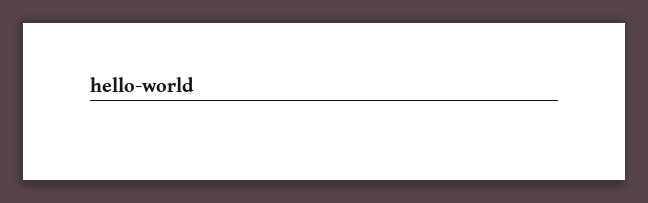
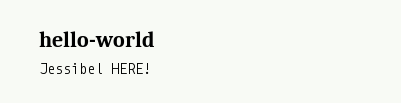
(194, 84) none -> [39,63,151,74] // Jessibel HERE!

